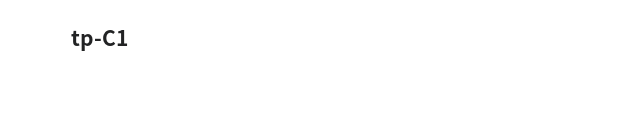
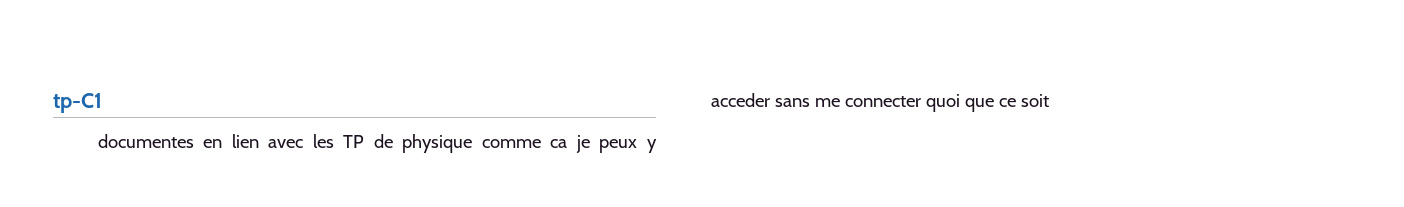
(128, 40) none -> [97,134,658,153] [711,93,1049,112] // documentes en lien avec les TP de physique comme ca je peux y acceder sans me connecter quoi que ce soit

